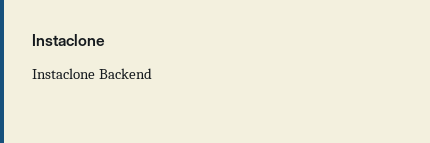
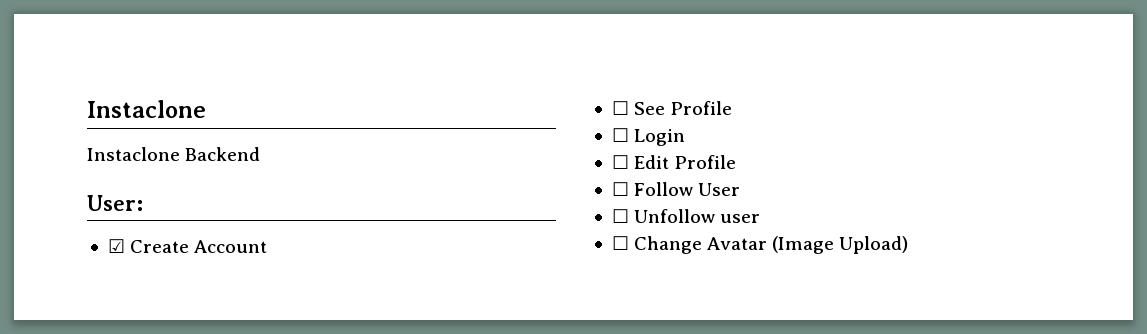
(152, 73) none -> [87,195,143,211] [107,239,268,253] [611,101,733,115] [611,128,686,146] [611,155,737,169] [611,182,741,196] [611,209,761,223] [611,236,909,254] // User: // ☑ Create Account // ☐ See Profile // ☐ Login // ☐ Edit Profile // ☐ Follow User // ☐ Unfollow user // ☐ Change Avatar (Image Upload)

